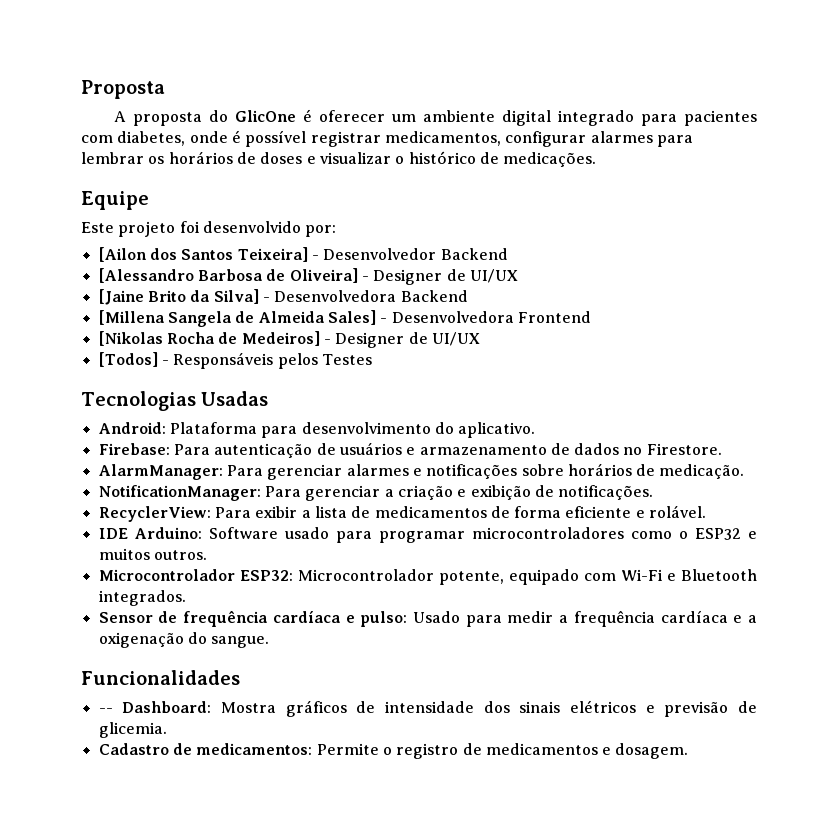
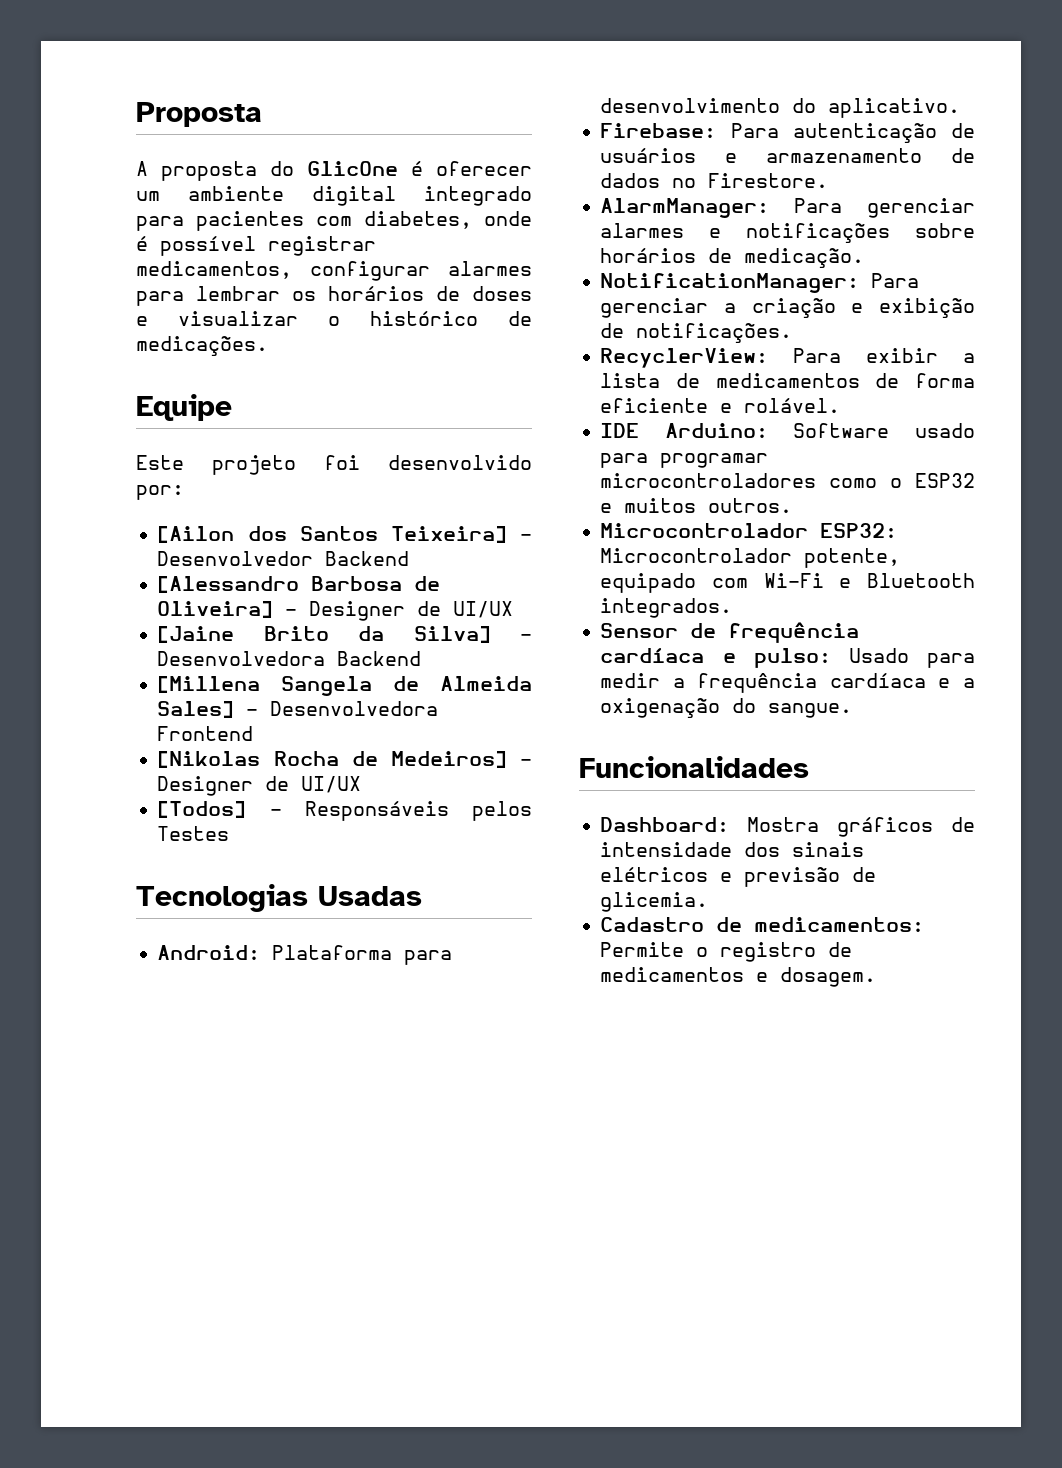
[98,708,113,713] -- -> (809, 767) none

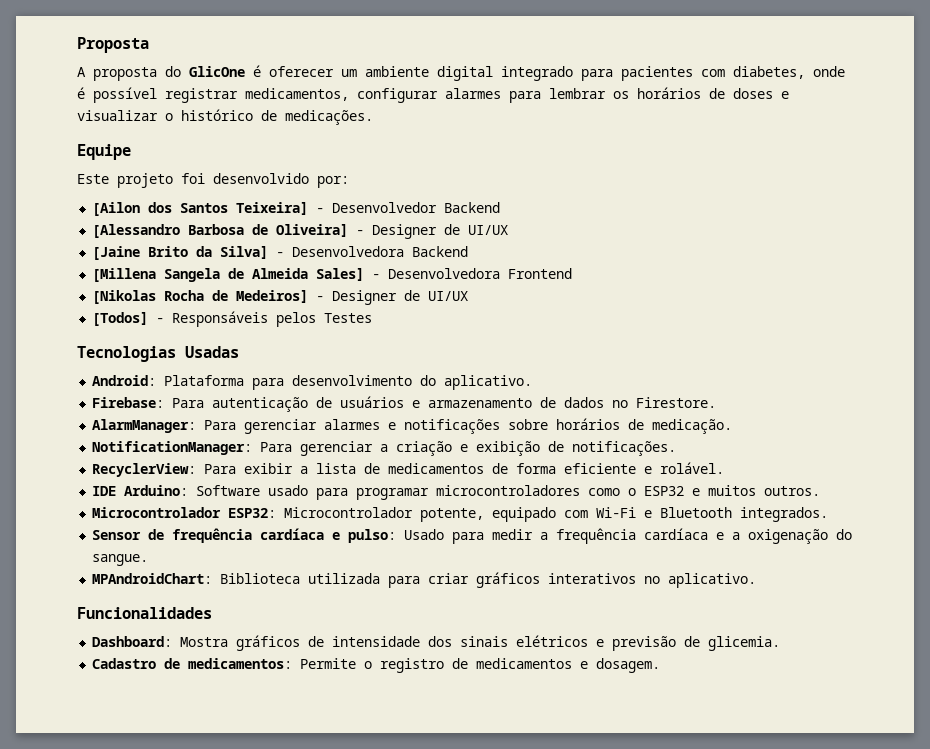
(853, 710) none -> [92,572,757,588] // MPAndroidChart: Biblioteca utilizada para criar gráficos interativos no aplicativo.

